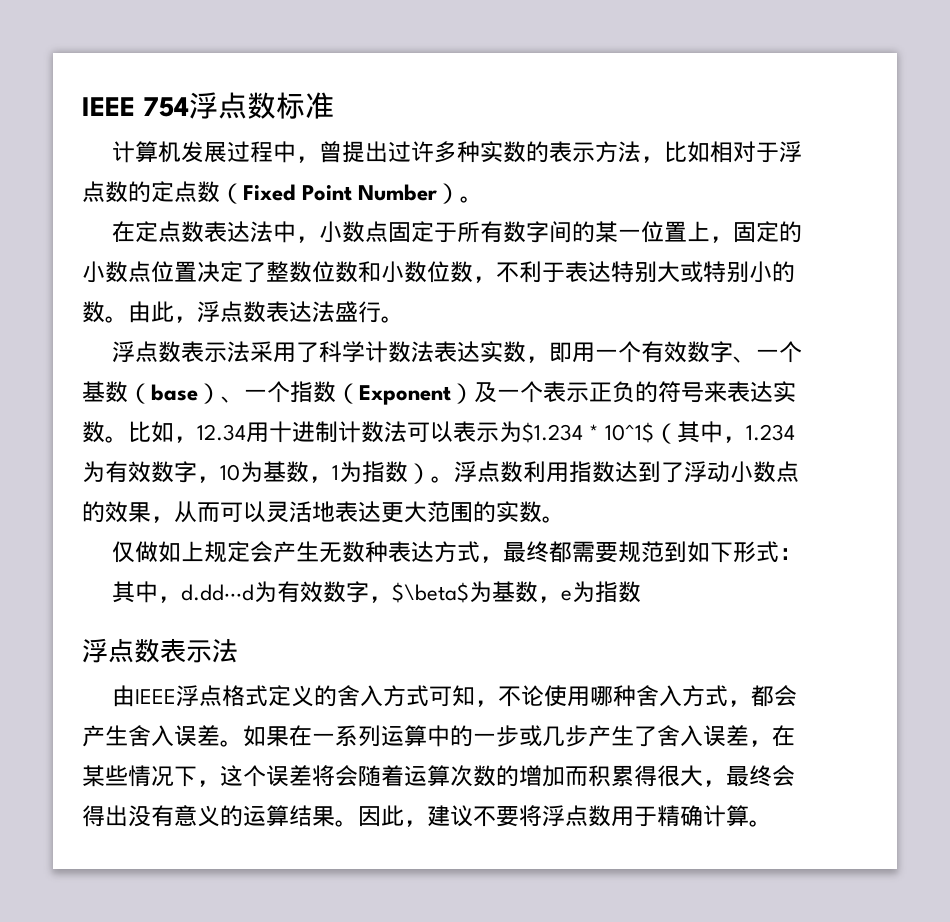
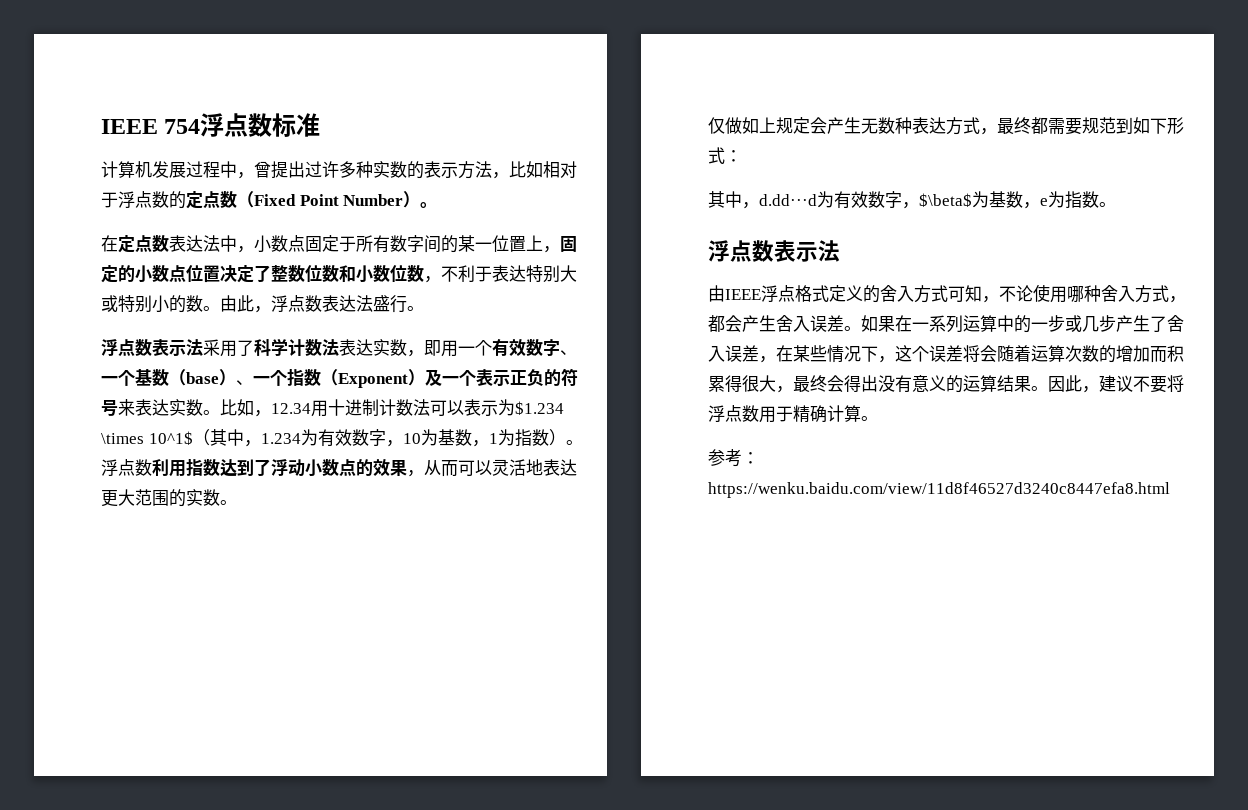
[589,424,600,440] * -> [101,433,144,444] \times
(641, 592) none -> [1099,202,1116,207] 。
(772, 823) none -> [708,449,759,467] [708,482,1170,498] // 参考：https://wenku.baidu.com/view/11d8f46527d3240c8447efa8.html

